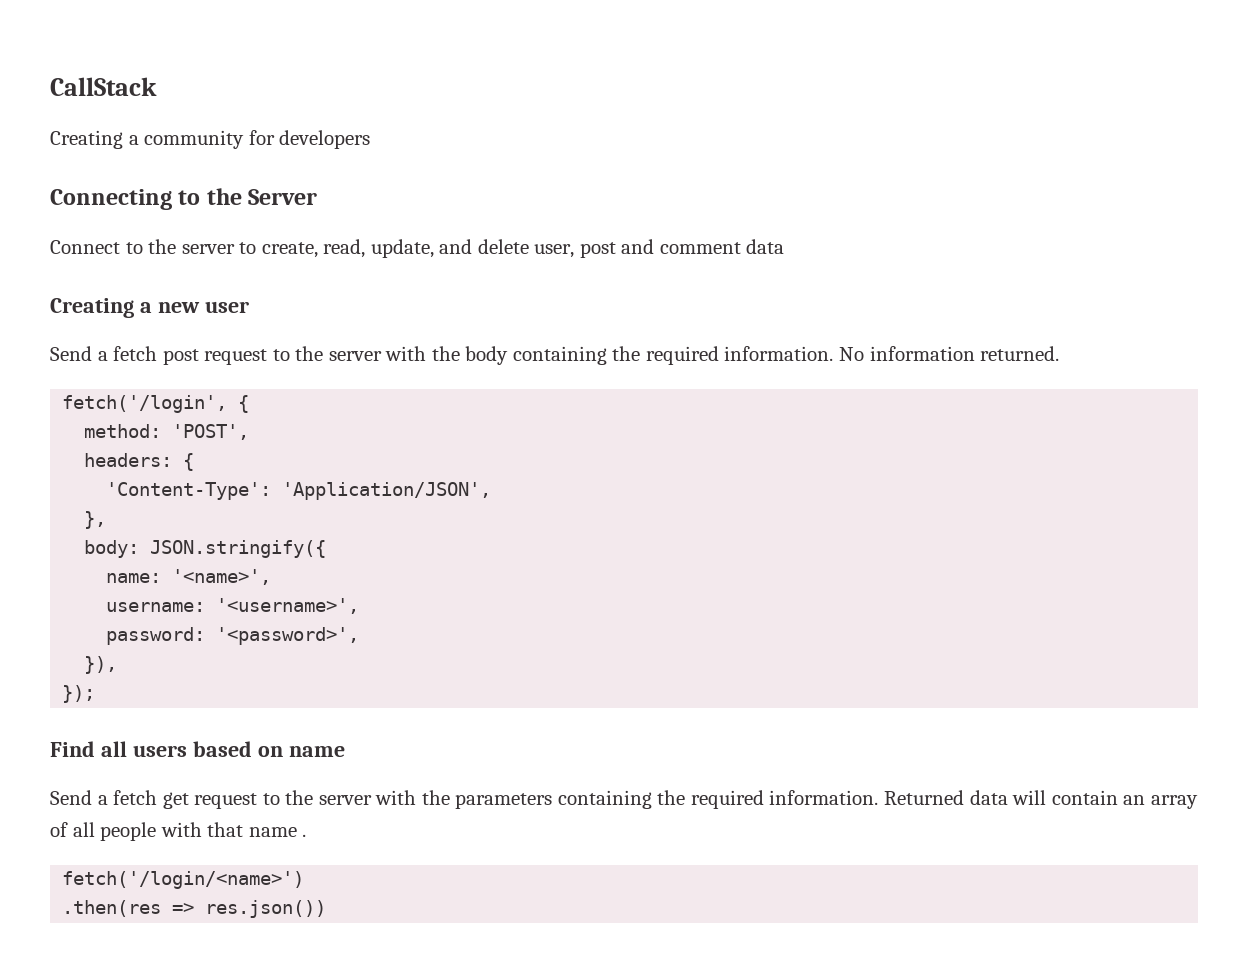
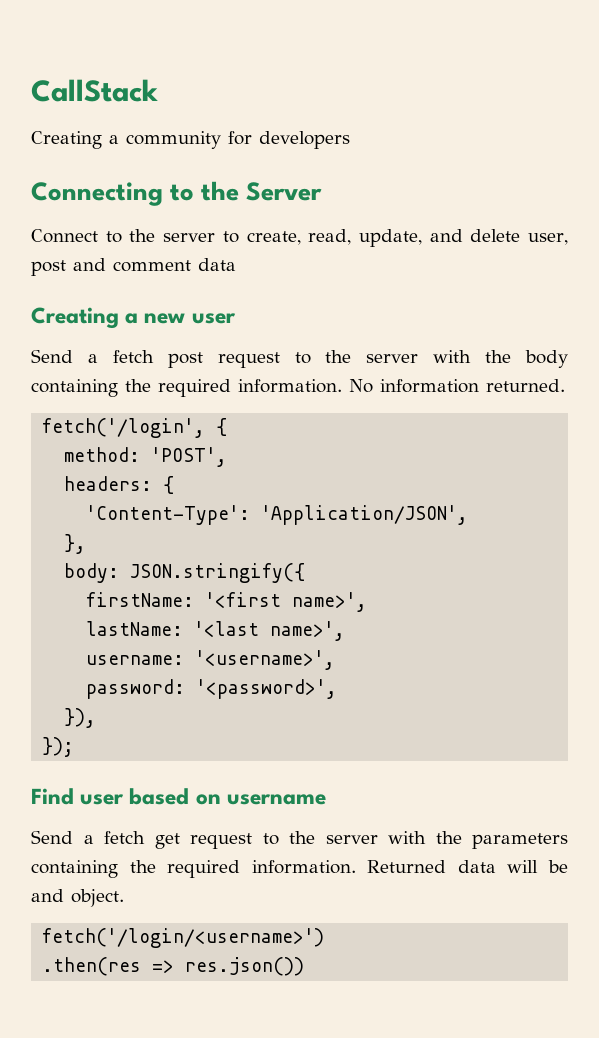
[106,569,272,585] name: '<name>', -> [86,592,368,612] [86,621,346,641] firstName: '<first name>', // lastName: '<last name>',
[100,741,187,757] all users -> [80,794,125,805] user
[288,746,345,757] name -> [226,794,326,805] username
[1051,790,1198,809] [50,822,307,841] [62,871,305,889] contain an array of all people with that name . // fetch('/login/<name>') -> [548,860,568,873] [31,889,124,907] [42,928,325,948] be and object. // fetch('/login/<username>')

